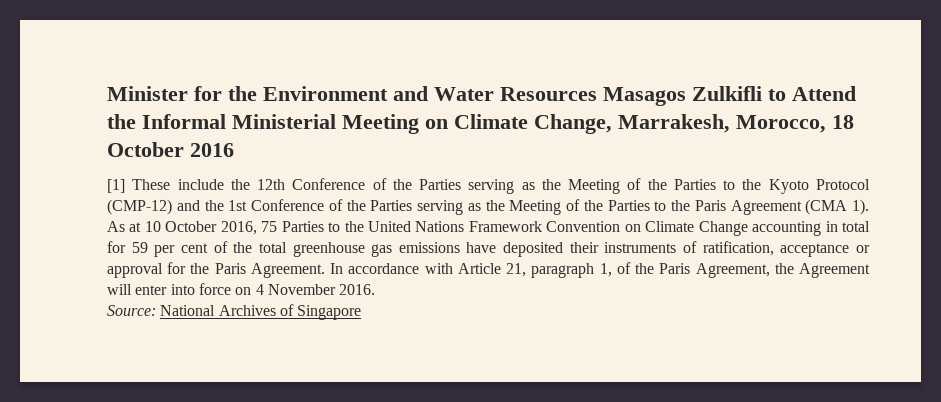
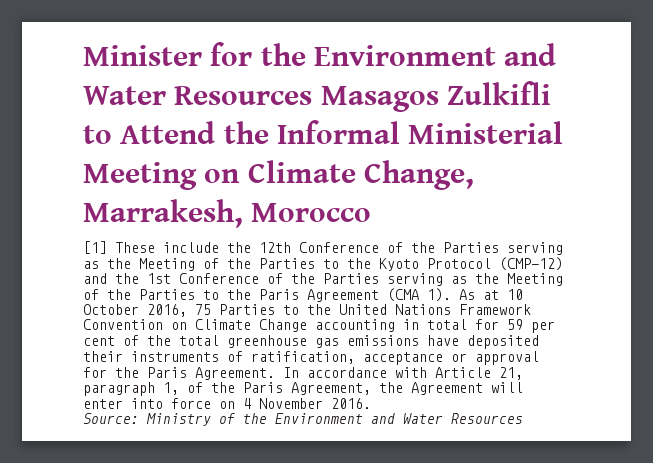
[736,115,854,133] [107,142,234,157] Morocco, 18 October 2016 -> [251,203,372,222] Morocco
[160,304,362,320] National Archives of Singapore -> [146,413,523,426] Ministry of the Environment and Water Resources

